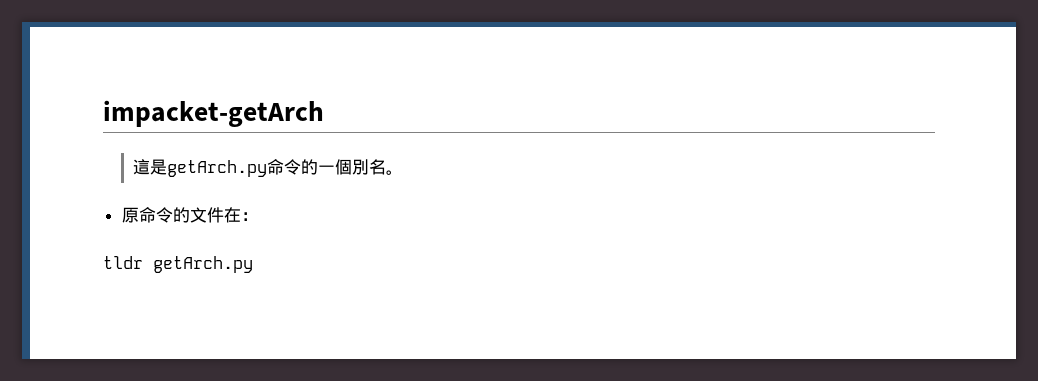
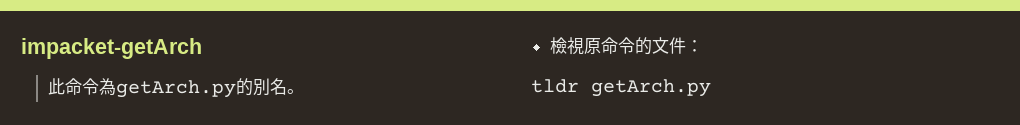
[133,158,353,177] 這是getArch.py命令的一個 -> [47,78,253,98] 此命令為getArch.py的
(404, 172) none -> [549,37,584,55] 檢視
[223,207,241,223] 在 -> (686, 45) none

